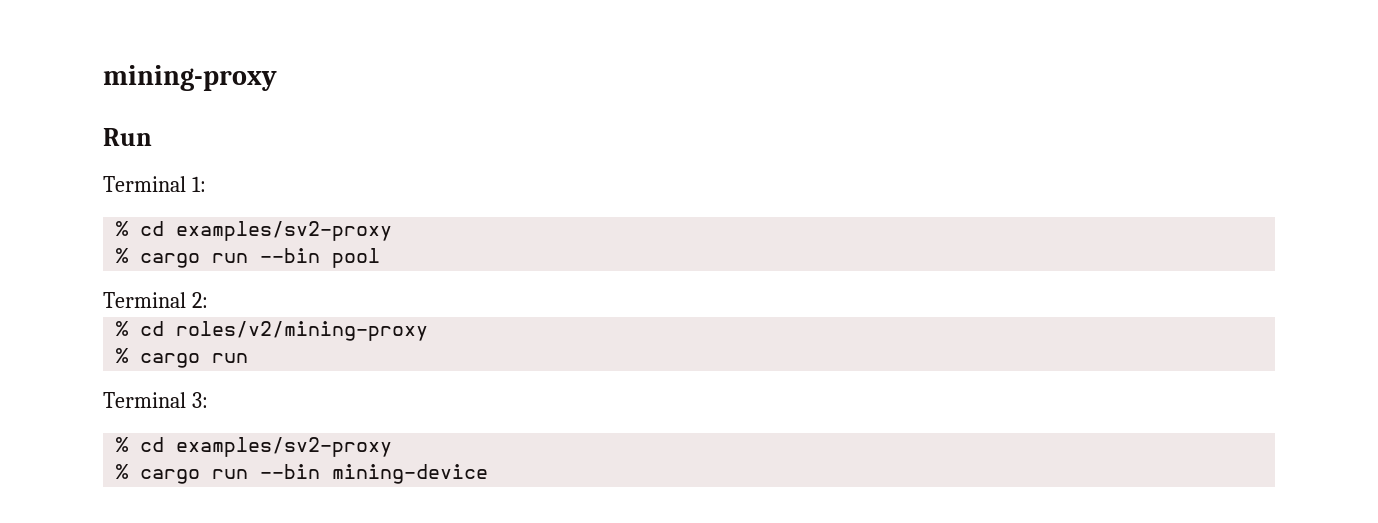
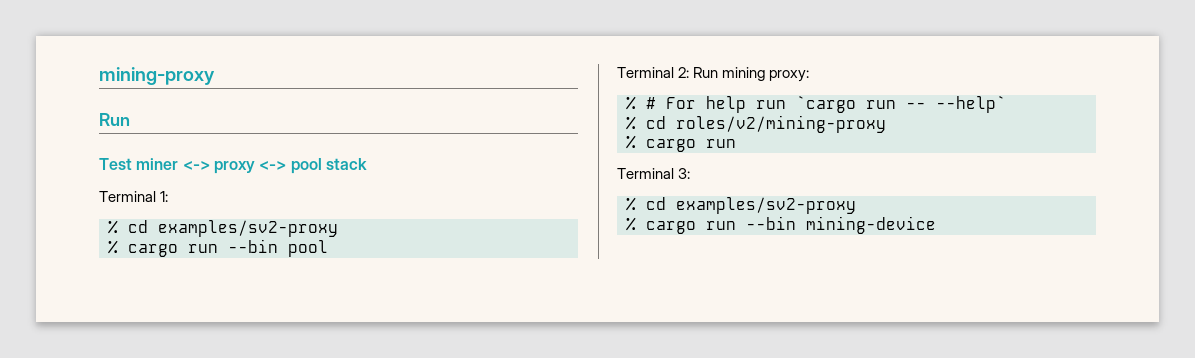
(152, 137) none -> [99,158,367,174] // Test miner <-> proxy <-> pool stack
(208, 300) none -> [693,67,810,82] [626,96,1006,113] Run mining proxy: // % # For help run `cargo run -- --help`

